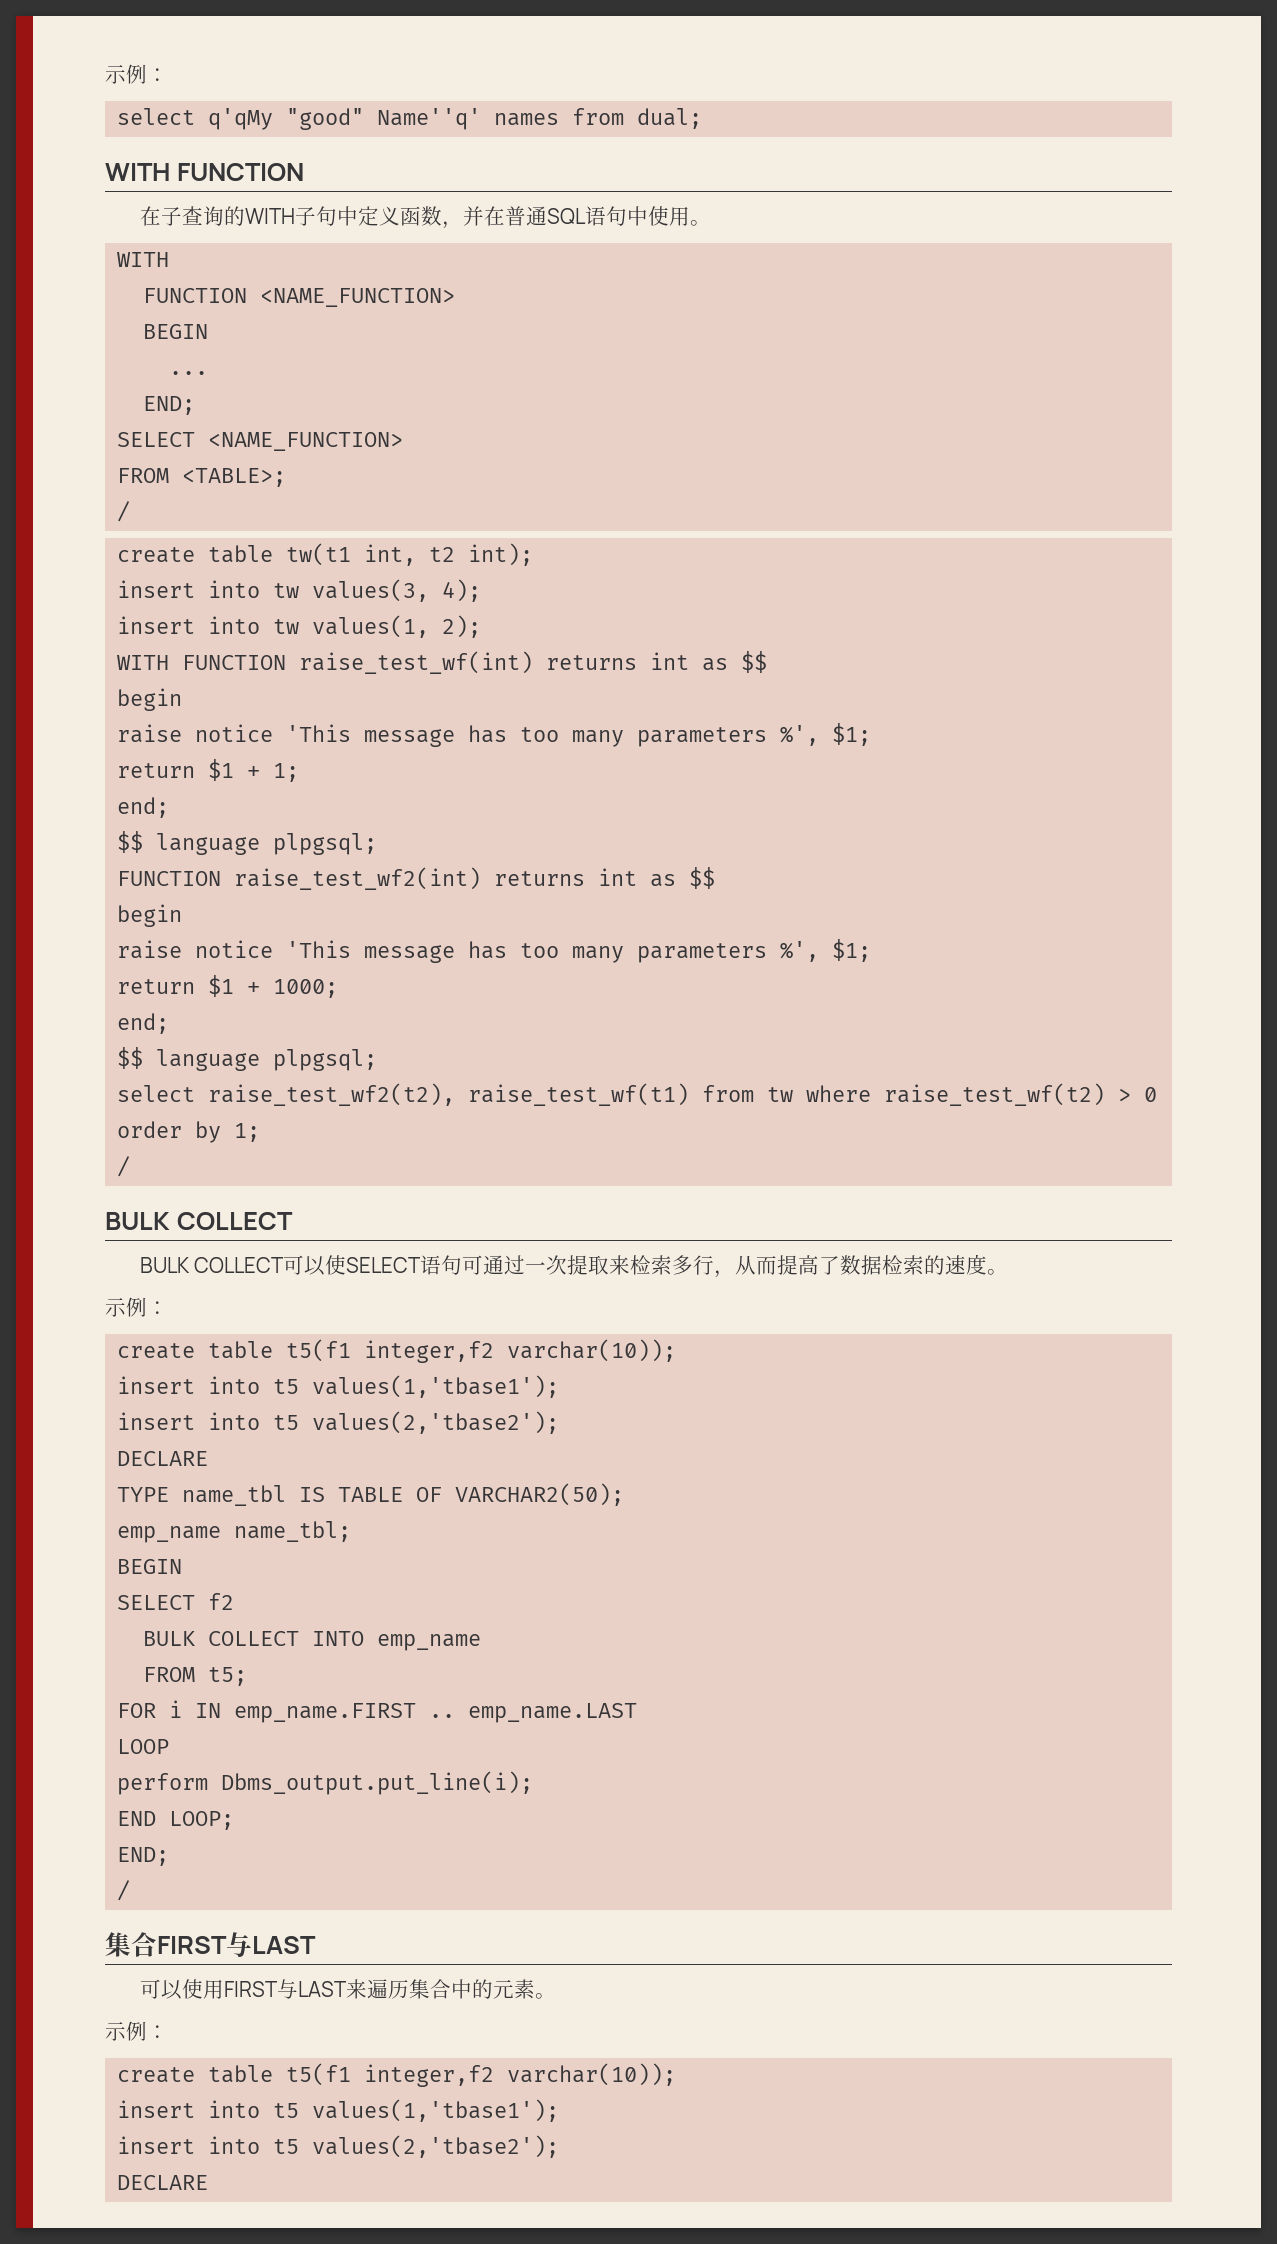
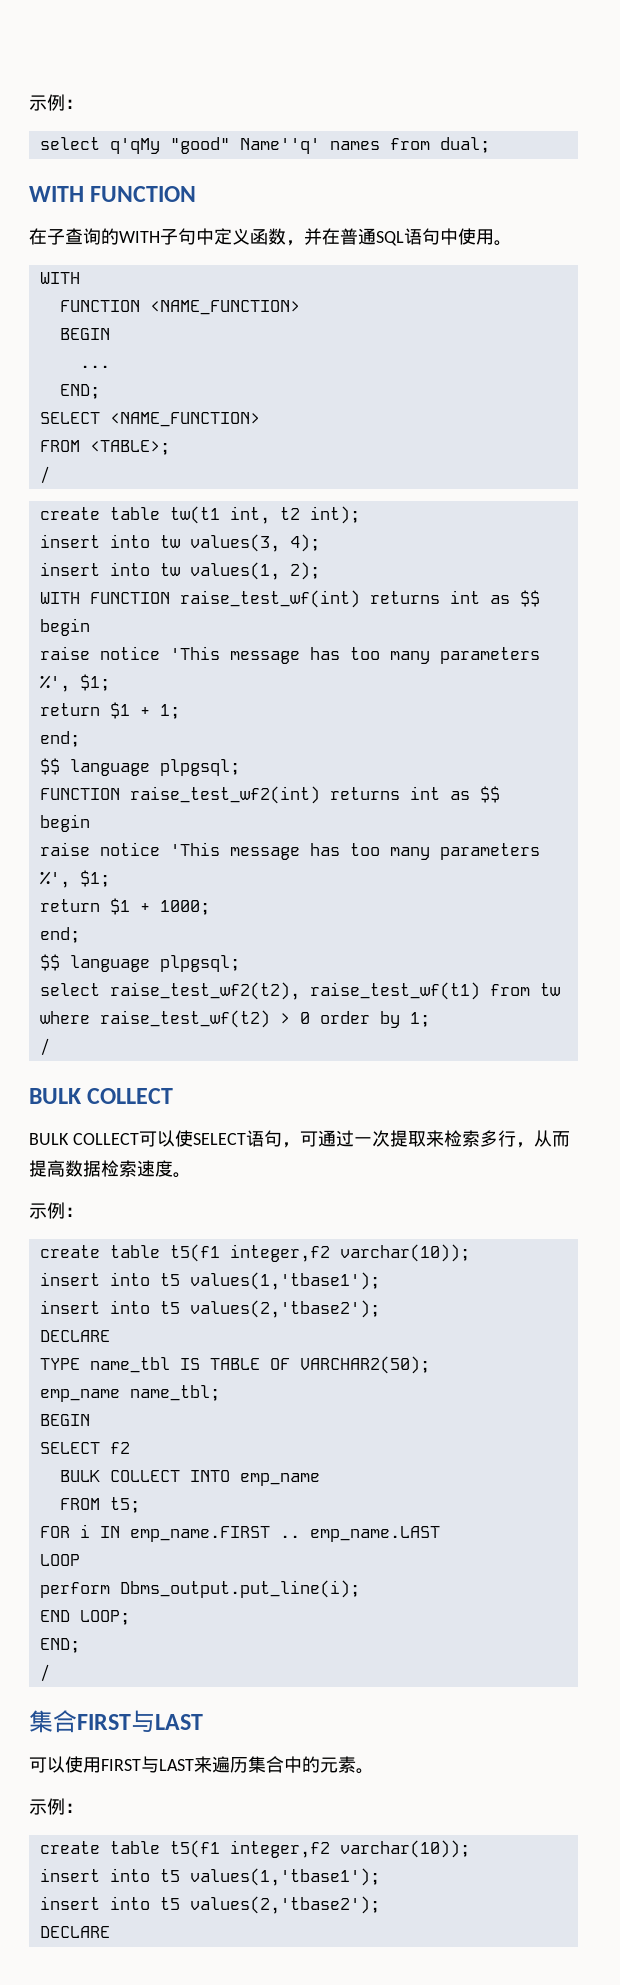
(463, 1265) none -> [281,1142,300,1148] ，
[819,1256,841,1275] 了 -> (65, 1168) none
[924,1255,946,1275] 的 -> (137, 1168) none

